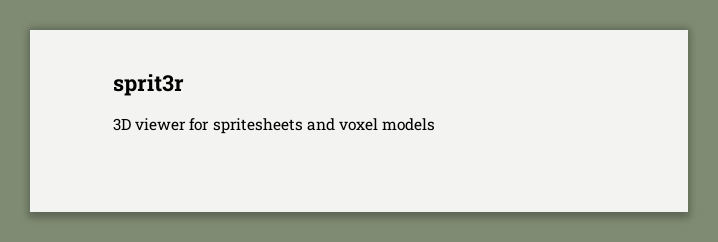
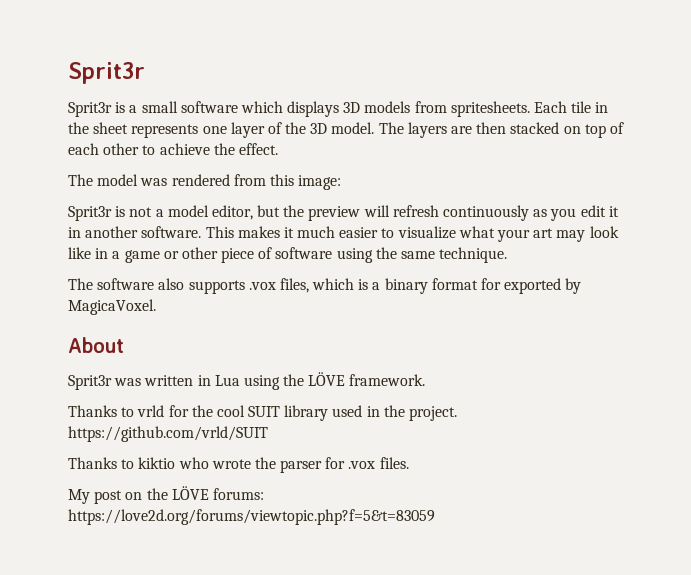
[113,74,184,96] [113,118,436,134] sprit3r // 3D viewer for spritesheets and voxel models -> [68,62,145,84] [68,101,609,117] [68,122,624,138] [68,143,278,155] [68,174,342,190] [68,205,619,221] [68,226,619,242] [68,247,508,263] [68,278,582,294] [68,299,156,315] [68,337,124,353] [68,372,426,390] [68,405,458,421] [68,426,268,442] [68,457,409,473] [68,486,264,504] [68,509,435,525] Sprit3r // Sprit3r is a small software which displays 3D models from spritesheets. Each tile in the sheet represents one layer of the 3D model. The layers are then stacked on top of each other to achieve the effect. // The model was rendered from this image: // Sprit3r is not a model editor, but the preview will refresh continuously as you edit it in another software. This makes it much easier to visualize what your art may look like in a game or other piece of software using the same technique. // The software also supports .vox files, which is a binary format for exported by MagicaVoxel. // About // Sprit3r was written in Lua using the LÖVE framework. // Thanks to vrld for the cool SUIT library used in the project. https://github.com/vrld/SUIT // Thanks to kiktio who wrote the parser for .vox files. // My post on the LÖVE forums: https://love2d.org/forums/viewtopic.php?f=5&t=83059

